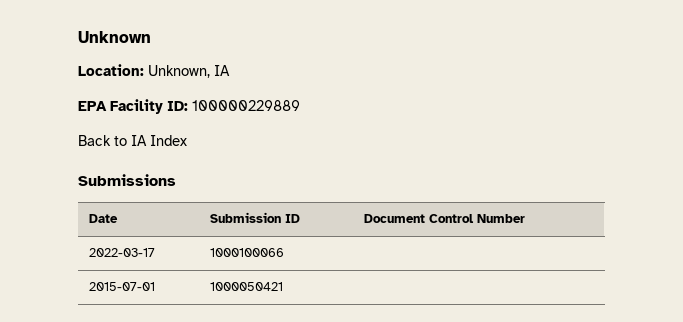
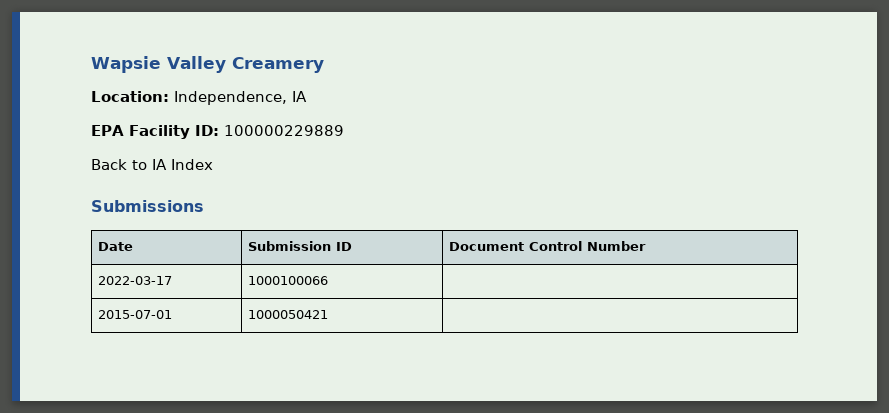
[78,31,151,43] Unknown -> [91,56,324,73] Wapsie Valley Creamery
[148,65,210,78] Unknown, -> [174,91,287,105] Independence,

